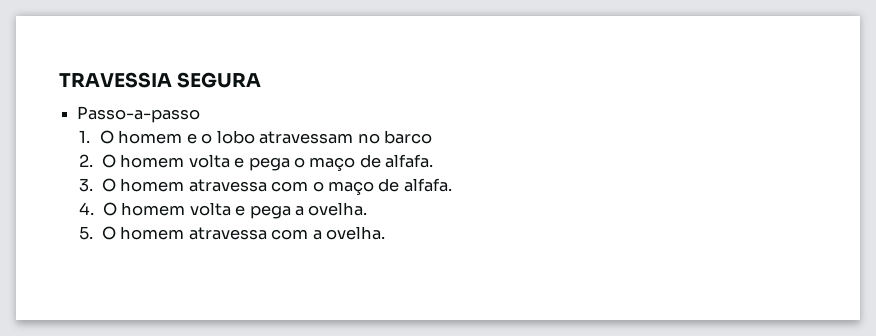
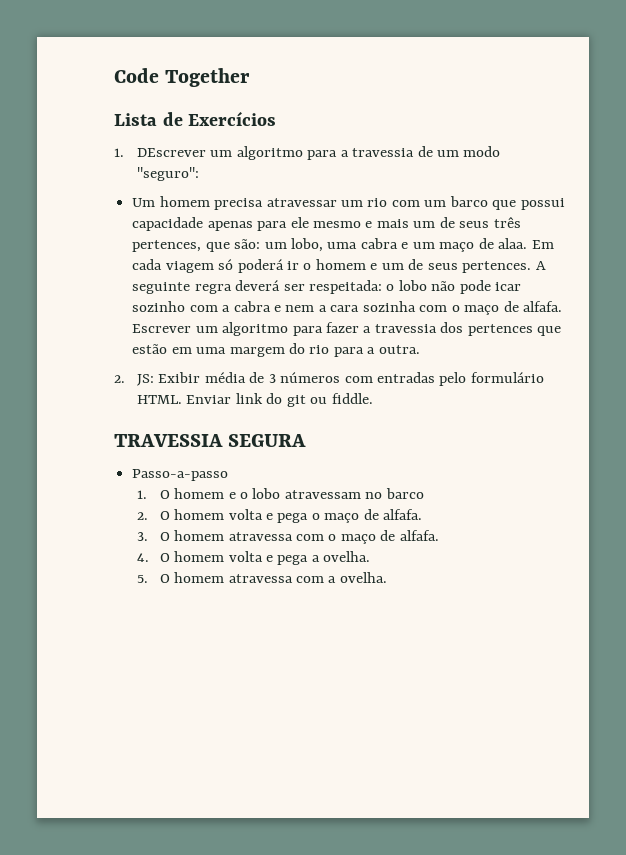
(59, 80) none -> [114,68,251,87] [114,111,277,126] [114,146,501,160] [136,167,199,181] [132,196,565,210] [132,217,521,231] [132,238,554,252] [132,259,546,273] [132,280,522,294] [132,301,563,315] [132,322,562,336] [132,343,420,357] [114,372,544,386] [136,393,373,407] Code Together // Lista de Exercícios // 1. DEscrever um algoritmo para a travessia de um modo "seguro": // Um homem precisa atravessar um rio com um barco que possui capacidade apenas para ele mesmo e mais um de seus três pertences, que são: um lobo, uma cabra e um maço de alaa. Em cada viagem só poderá ir o homem e um de seus pertences. A seguinte regra deverá ser respeitada: o lobo não pode icar sozinho com a cabra e nem a cara sozinha com o maço de alfafa. Escrever um algoritmo para fazer a travessia dos pertences que estão em uma margem do rio para a outra. // 2. JS: Exibir média de 3 números com entradas pelo formulário HTML. Enviar link do git ou fiddle. //

